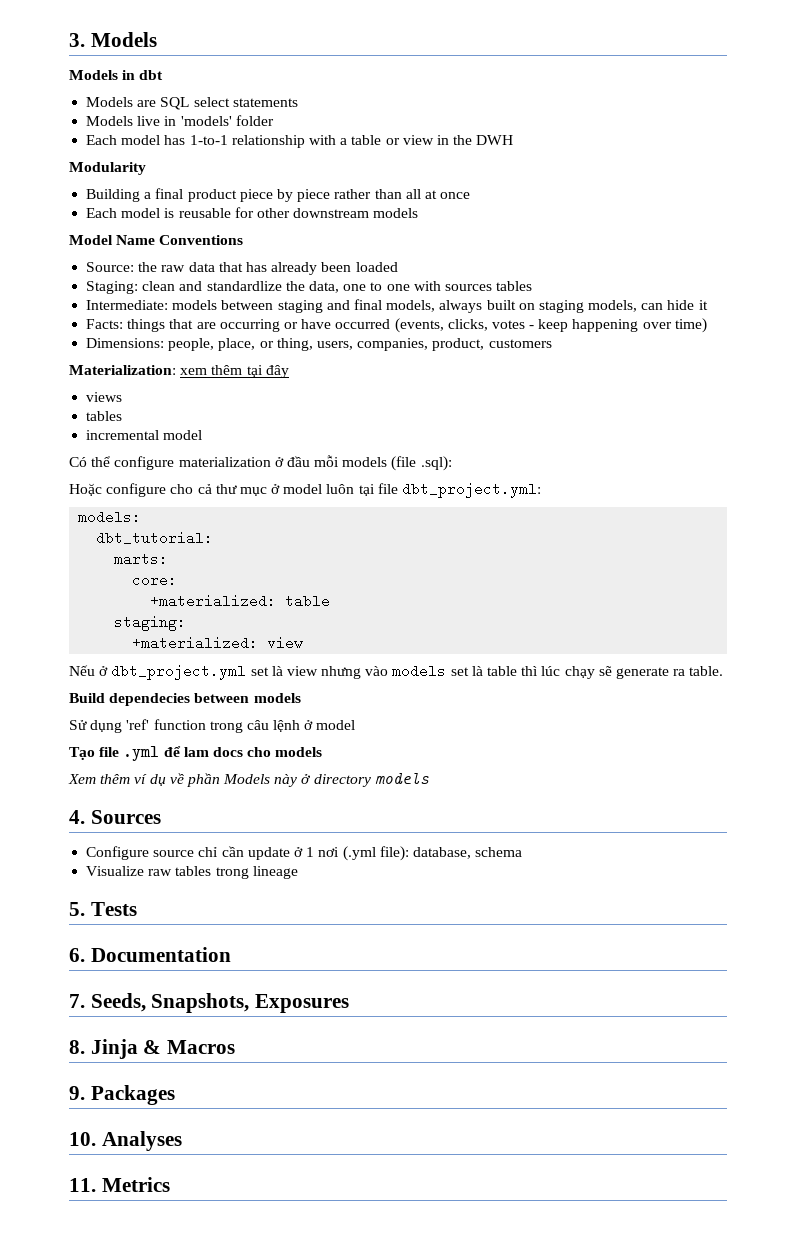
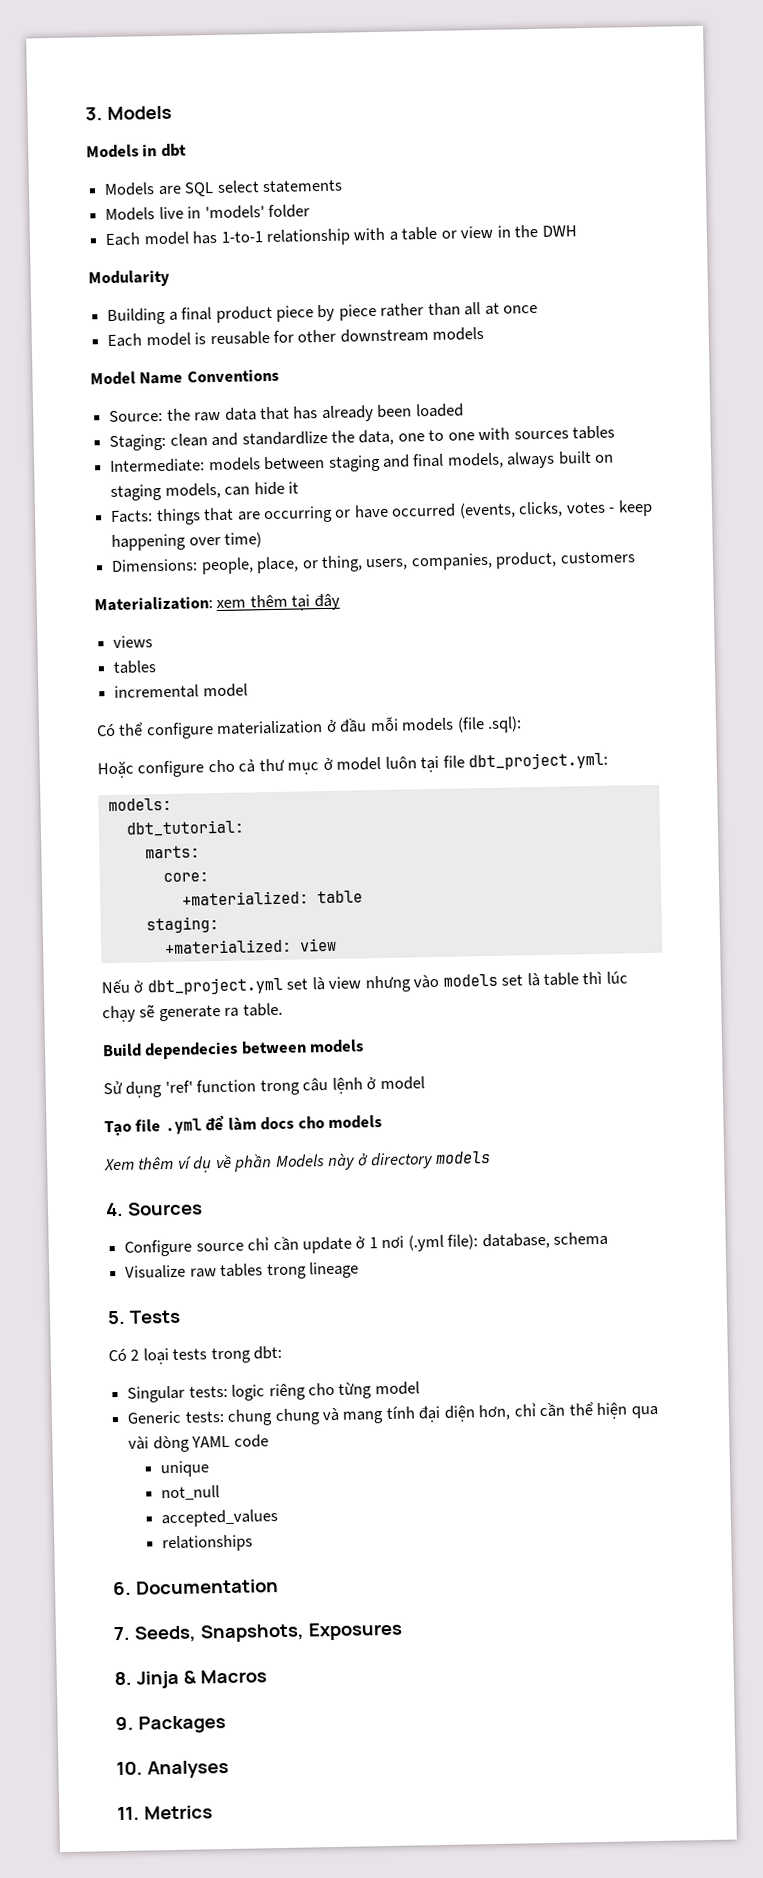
[183,747,209,757] lam -> [227,1117,257,1131] làm
(137, 909) none -> [108,1345,283,1365] [127,1381,420,1403] [127,1402,658,1426] [128,1434,269,1453] [159,1460,210,1478] [160,1485,220,1501] [160,1509,278,1528] [161,1534,253,1553] // Có 2 loại tests trong dbt: // Singular tests: logic riêng cho từng model // Generic tests: chung chung và mang tính đại diện hơn, chỉ cần thể hiện qua vài dòng YAML code // unique // not_null // accepted_values // relationships

